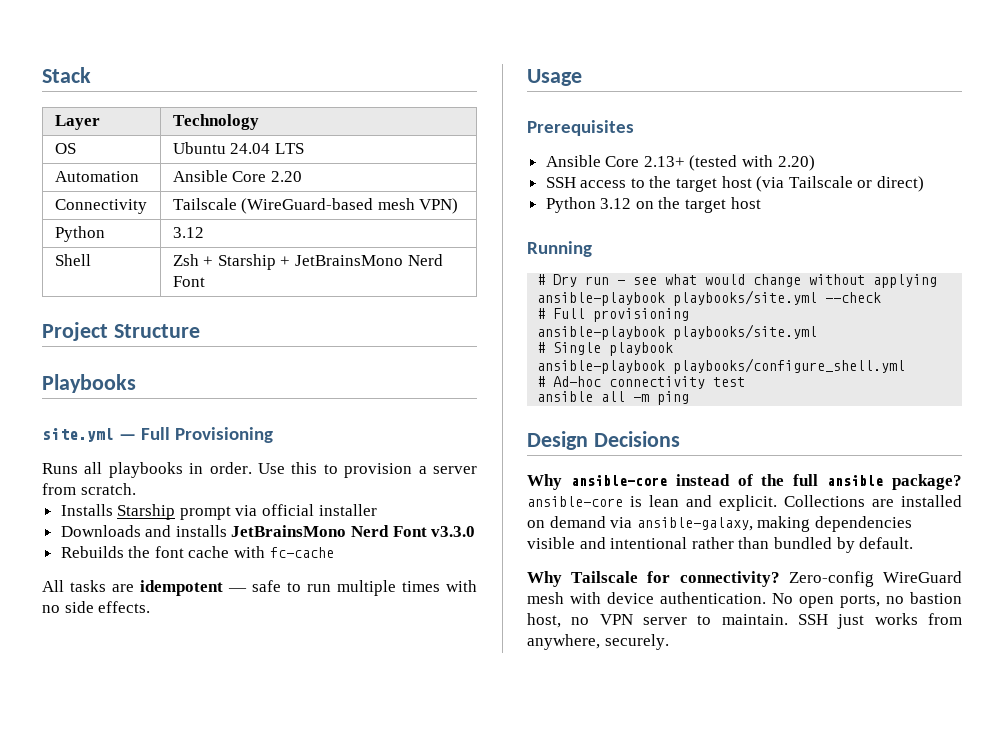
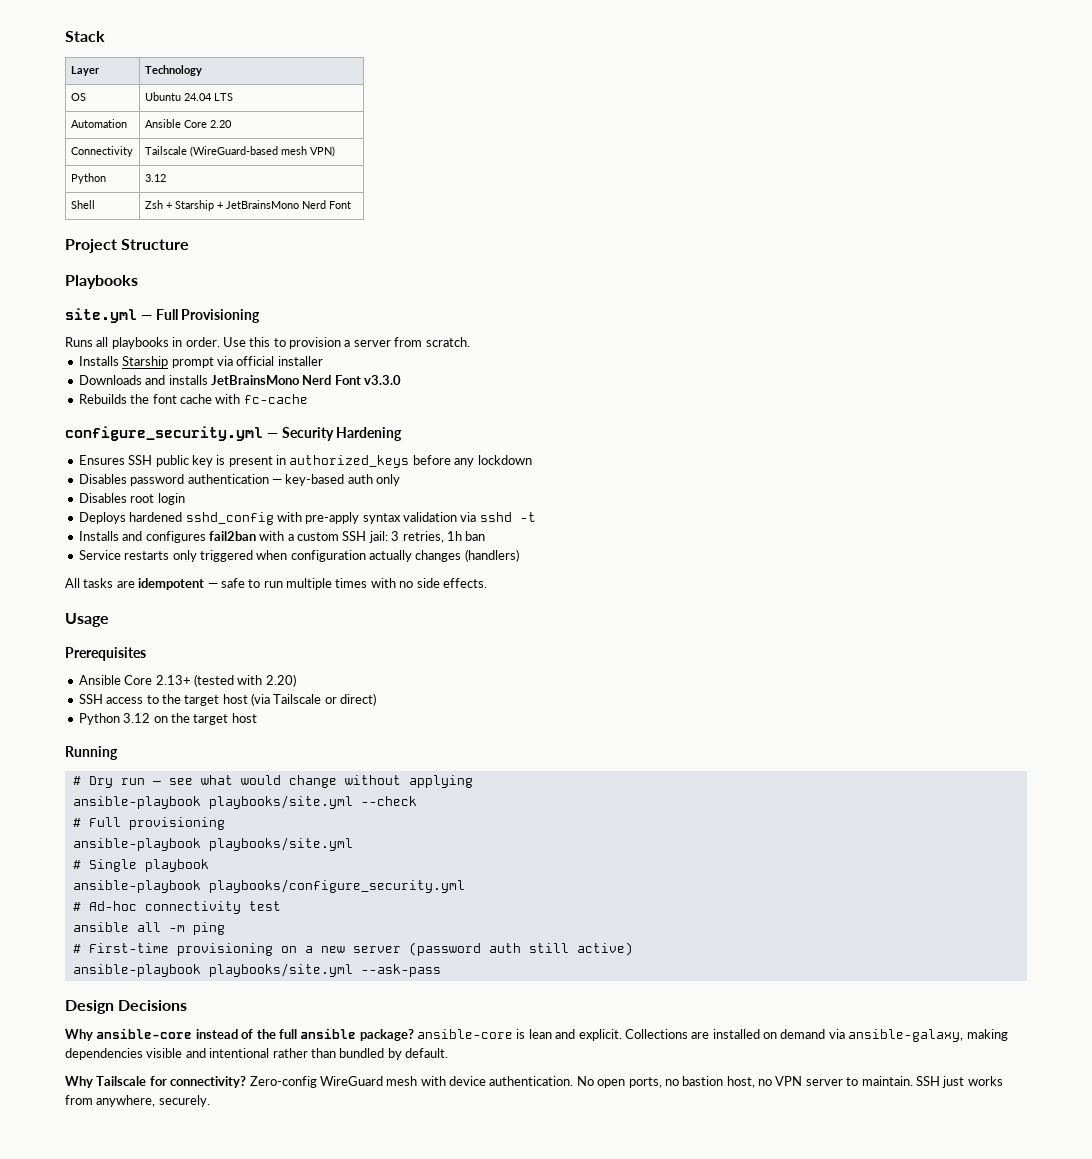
(334, 552) none -> [65,426,403,441] [78,455,532,468] [78,474,400,486] [78,493,185,505] [78,512,536,525] [78,531,486,543] [78,549,519,562] // configure_security.yml — Security Hardening // Ensures SSH public key is present in authorized_keys before any lockdown // Disables password authentication — key-based auth only // Disables root login // Deploys hardened sshd_config with pre-apply syntax validation via sshd -t // Installs and configures fail2ban with a custom SSH jail: 3 retries, 1h ban // Service restarts only triggered when configuration actually changes (handlers)
[673,358,906,374] playbooks/configure_shell.yml -> [208,879,465,893] playbooks/configure_security.yml
(690, 398) none -> [72,942,633,956] [72,963,441,977] // # First-time provisioning on a new server (password auth still active) // ansible-playbook playbooks/site.yml --ask-pass

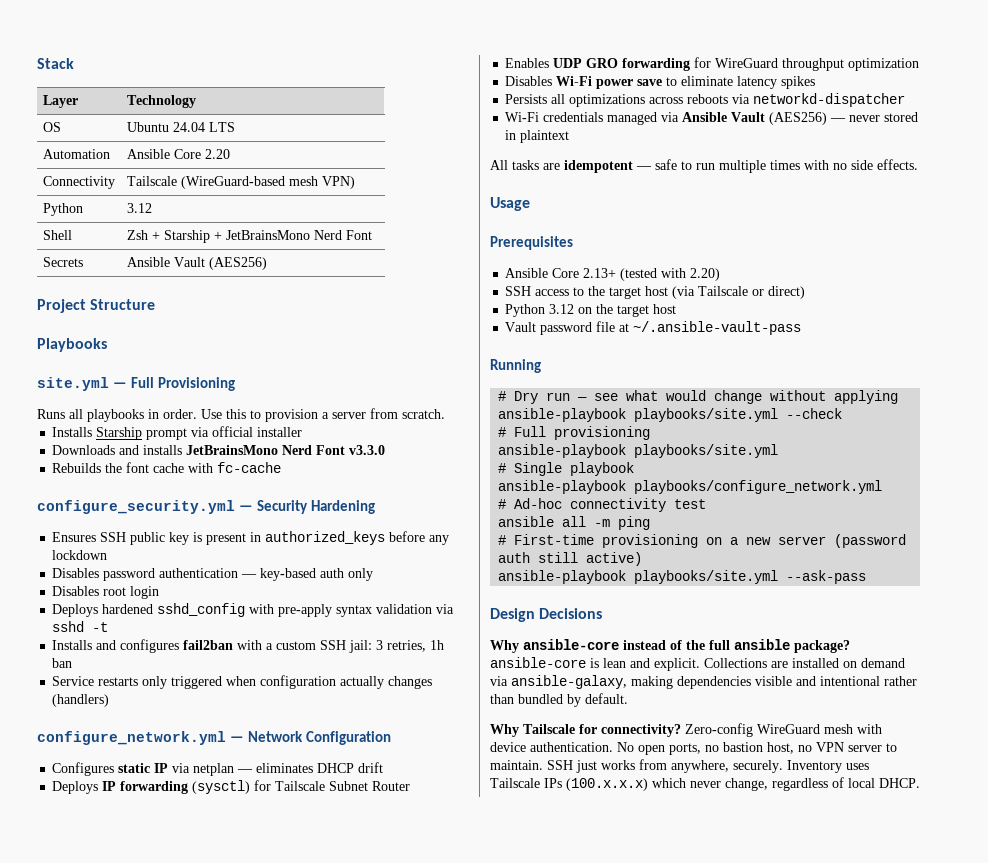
(351, 205) none -> [42,257,83,267] [126,257,267,270] // Secrets | Ansible Vault (AES256)
(519, 555) none -> [37,731,391,745] [52,762,384,776] [52,780,411,794] [505,57,920,71] [505,76,816,89] [505,93,906,107] [505,112,919,125] [505,130,570,143] // configure_network.yml — Network Configuration // Configures static IP via netplan — eliminates DHCP drift // Deploys IP forwarding (sysctl) for Tailscale Subnet Router // Enables UDP GRO forwarding for WireGuard throughput optimization // Disables Wi-Fi power save to eliminate latency spikes // Persists all optimizations across reboots via networkd-dispatcher // Wi-Fi credentials managed via Ansible Vault (AES256) — never stored in plaintext
(257, 718) none -> [505,321,802,335] // Vault password file at ~/.ansible-vault-pass
[208,879,465,893] playbooks/configure_security.yml -> [634,480,883,494] playbooks/configure_network.yml
(210, 1101) none -> [787,760,869,773] [490,777,920,791] Inventory uses Tailscale IPs (100.x.x.x) which never change, regardless of local DHCP.

